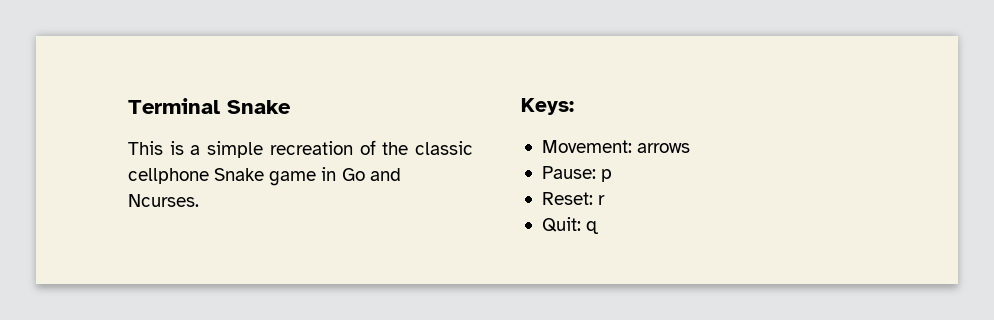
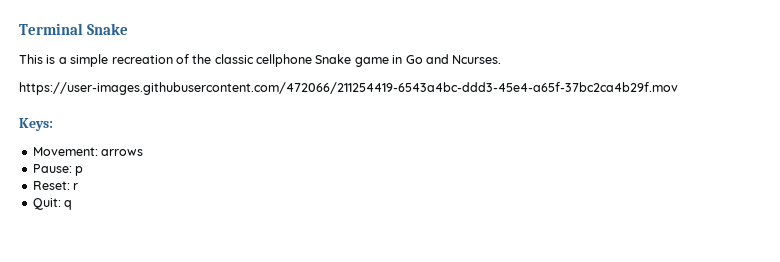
(199, 200) none -> [19,82,678,95] // https://user-images.githubusercontent.com/472066/211254419-6543a4bc-ddd3-45e4-a65f-37bc2ca4b29f.mov

